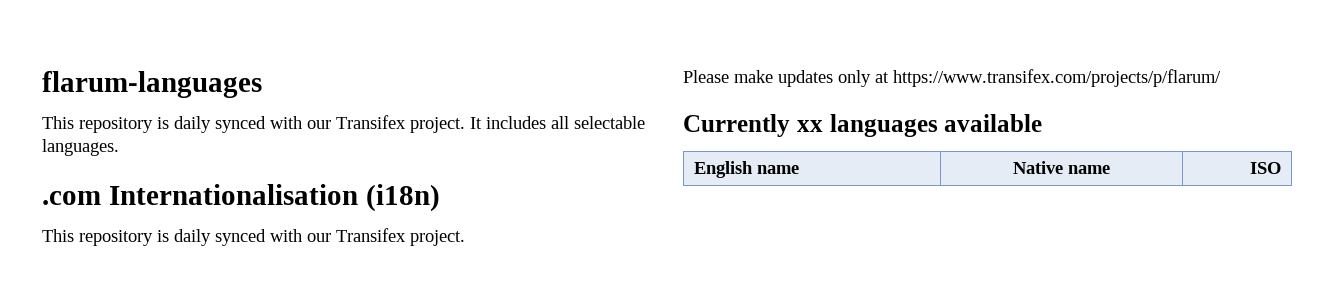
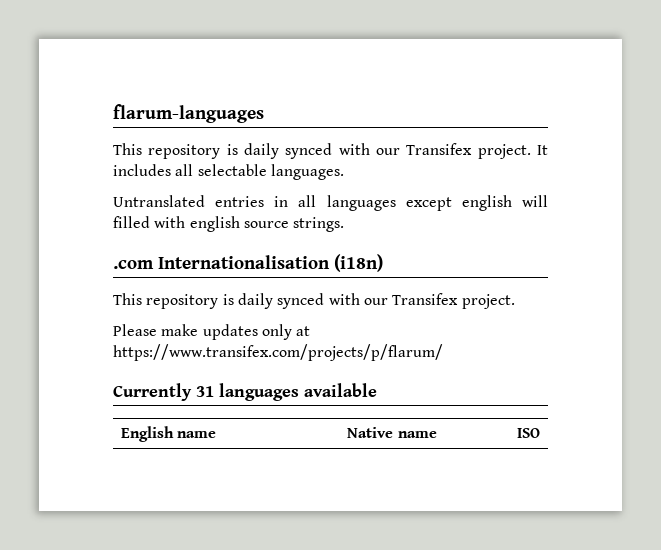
(119, 147) none -> [113,195,548,211] [113,216,345,232] // Untranslated entries in all languages except english will filled with english source strings.
[796,120,823,132] xx -> [196,386,214,397] 31

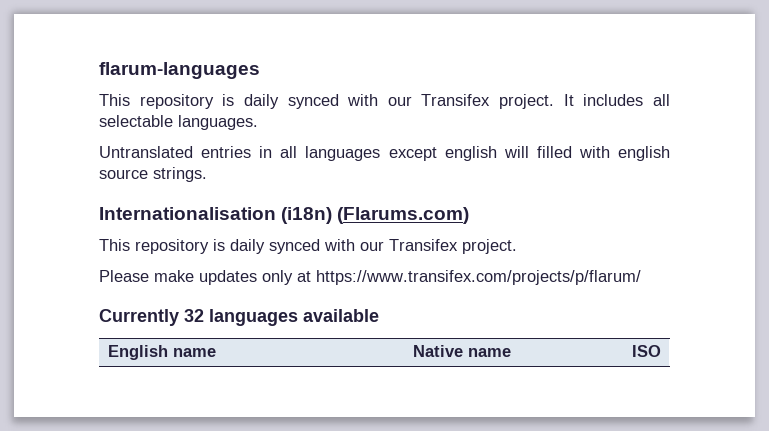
[113,260,154,269] .com -> (207, 174) none
(383, 263) none -> [337,207,470,224] (Flarums.com)
[196,386,214,397] 31 -> [184,309,204,322] 32

